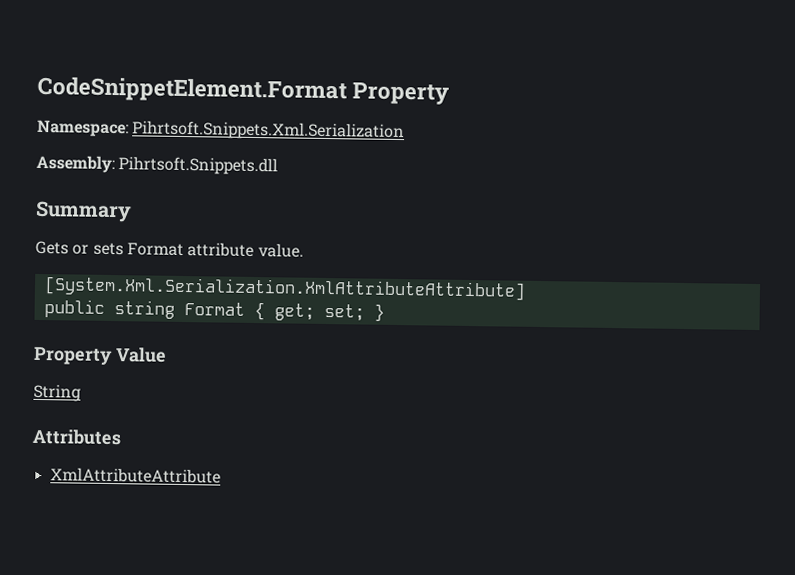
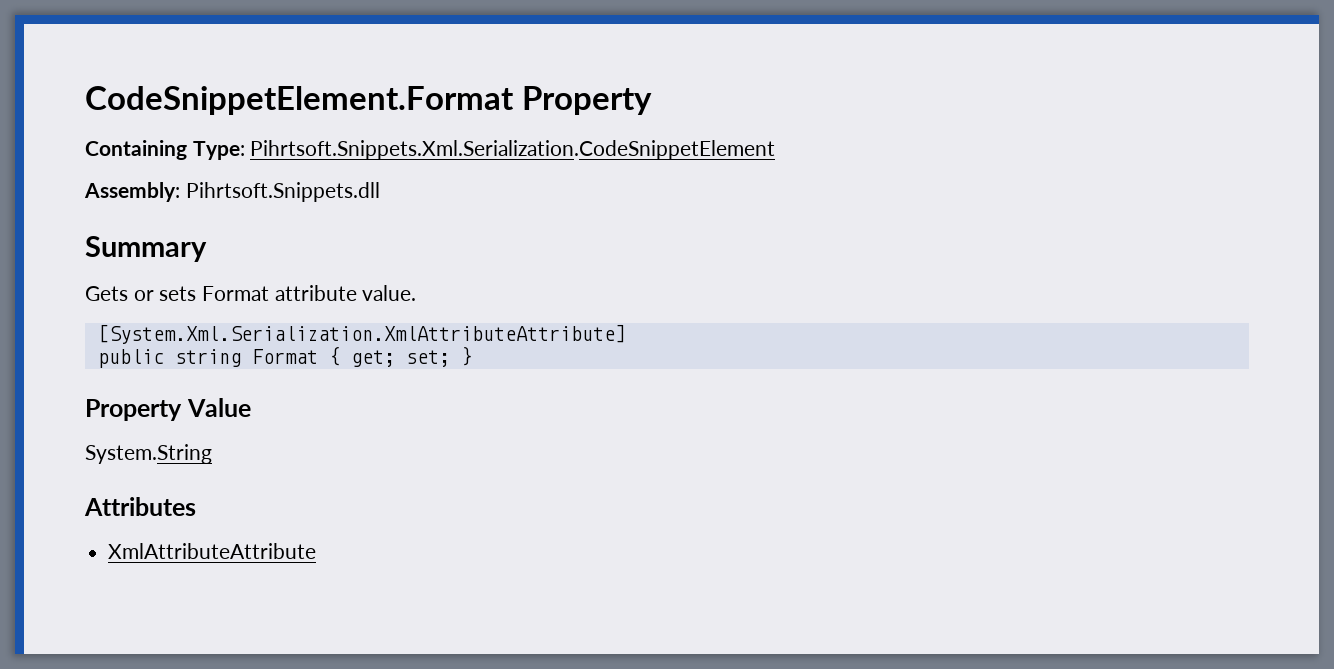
[37,119,406,142] Namespace: Pihrtsoft.Snippets.Xml.Serialization -> [85,140,776,160] Containing Type: Pihrtsoft.Snippets.Xml.Serialization.CodeSnippetElement
[33,383,81,402] String -> [85,444,212,464] System.String

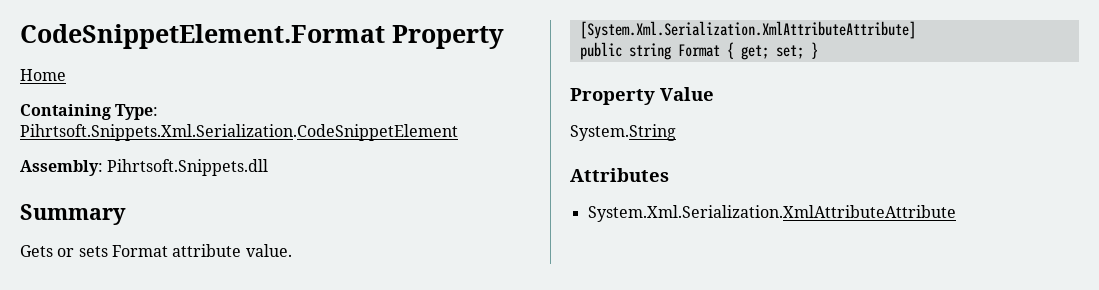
(652, 100) none -> [20,69,66,81] // Home
[108,543,317,559] XmlAttributeAttribute -> [587,205,956,222] System.Xml.Serialization.XmlAttributeAttribute

